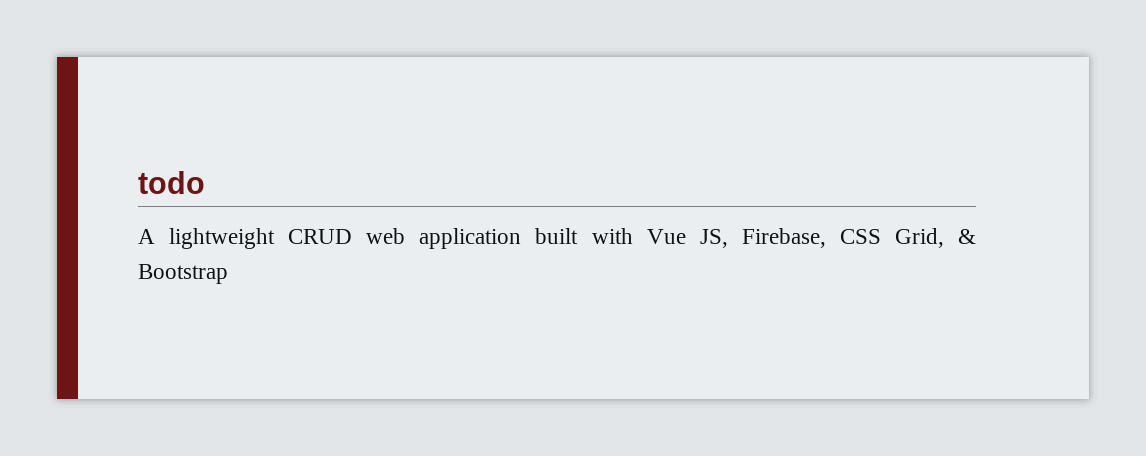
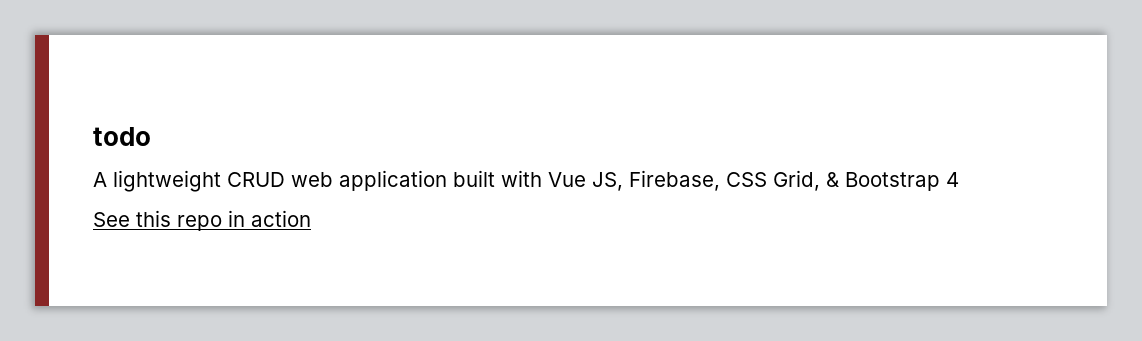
(228, 274) none -> [946,172,959,187] [93,210,311,231] 4 // See this repo in action

